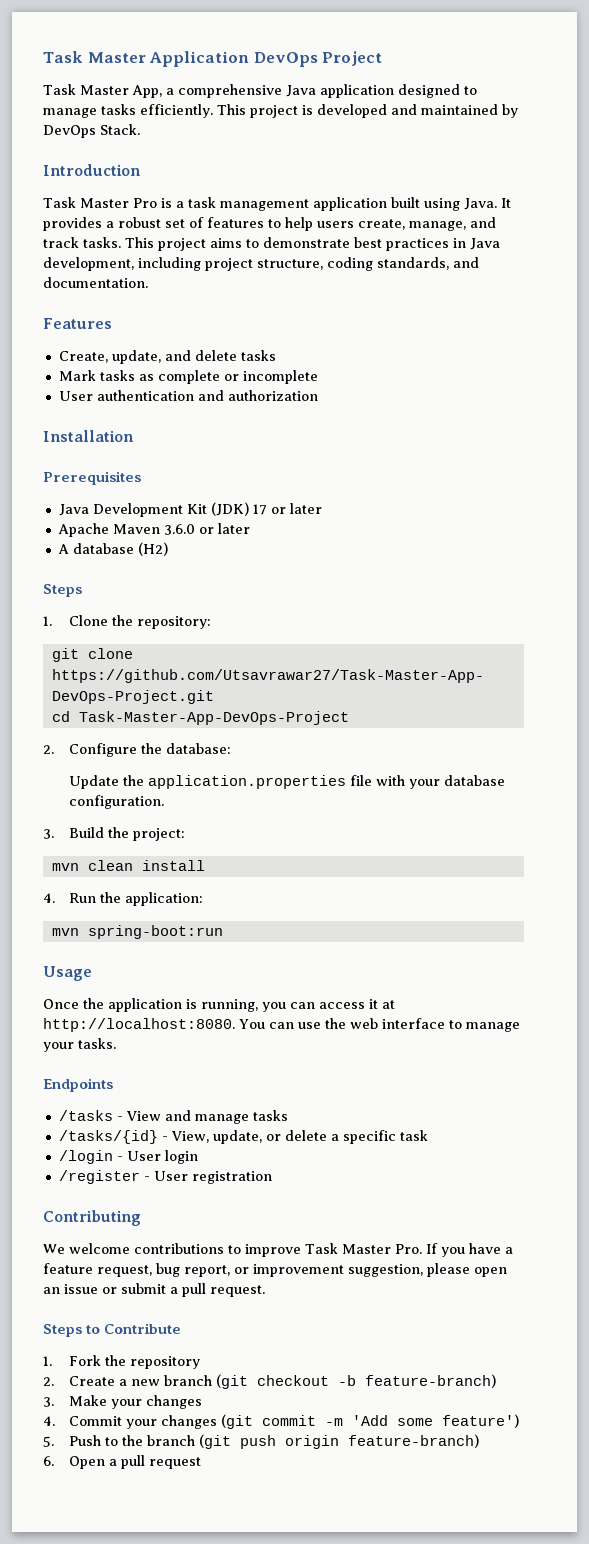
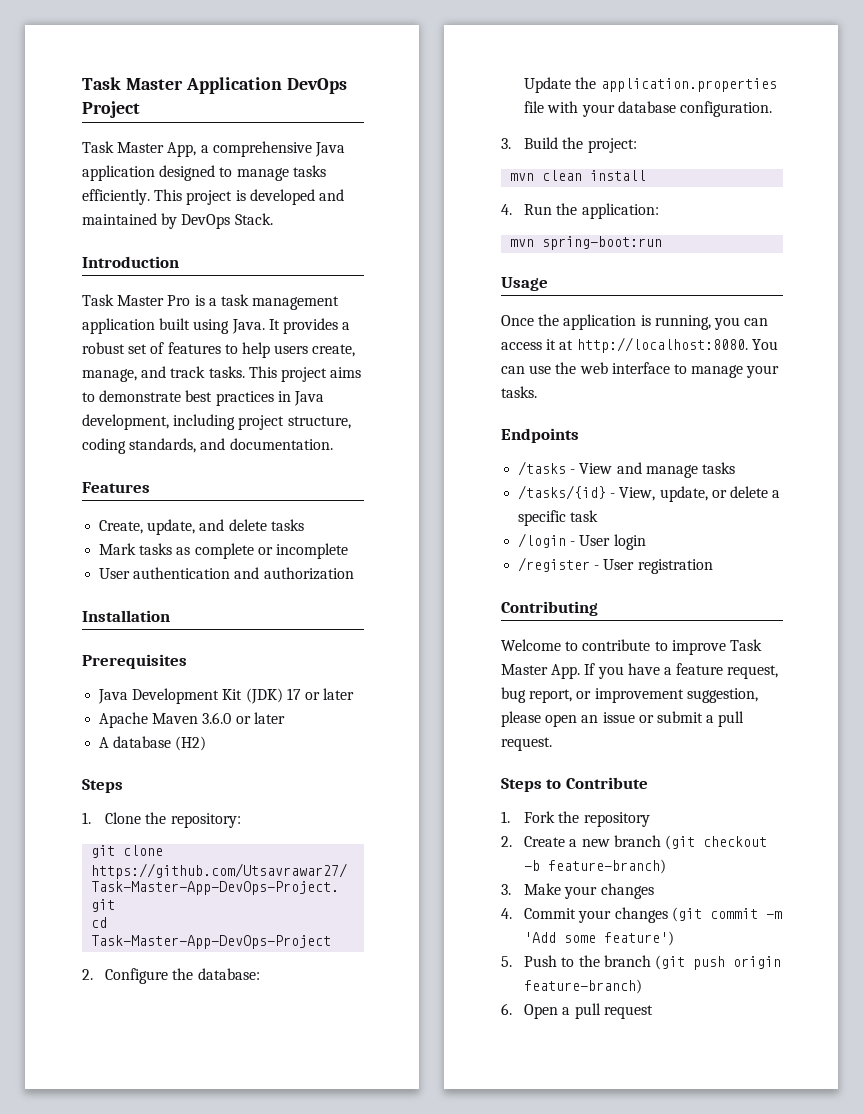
[43,1243,224,1254] We welcome contributions -> [501,639,651,651] Welcome to contribute
[394,1244,422,1254] Pro. -> [551,664,581,679] App.

